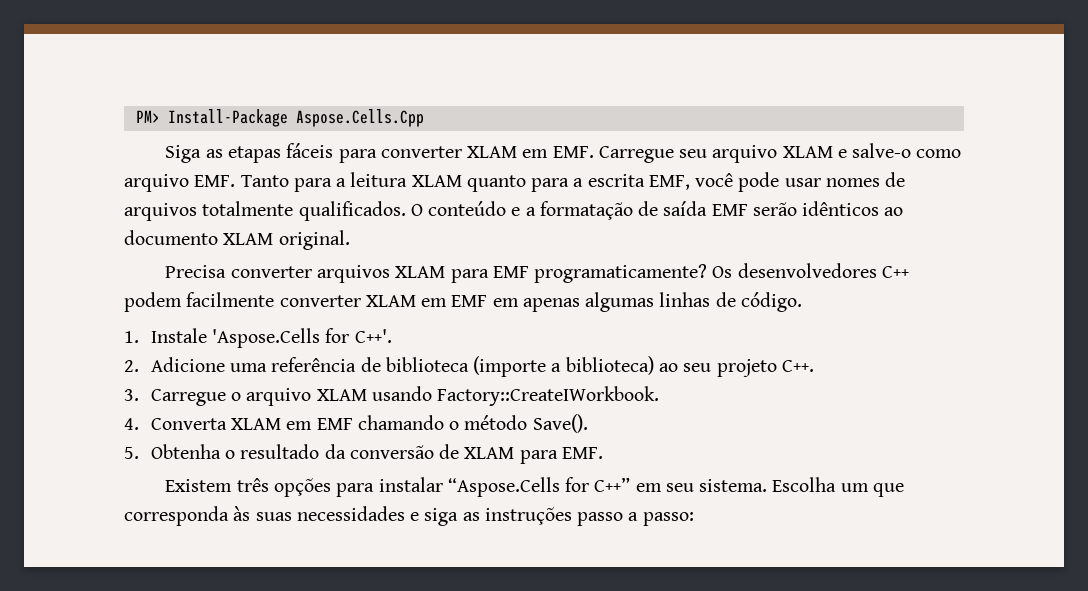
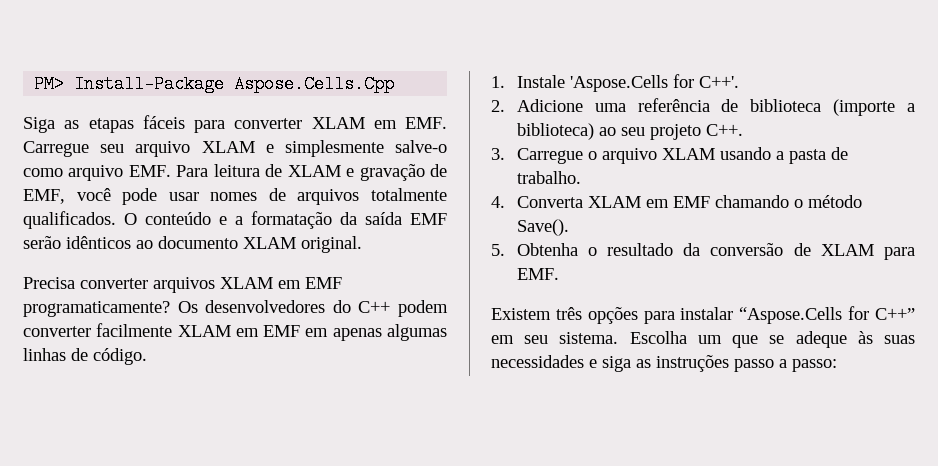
(847, 153) none -> [284,140,384,157] simplesmente
[240,172,645,192] Tanto para a leitura XLAM quanto para a escrita -> [176,164,448,181] Para leitura de XLAM e gravação de
[638,201,659,216] de -> [340,212,357,225] da
[450,269,489,283] para -> [278,280,301,289] em
(877, 270) none -> [332,300,351,313] do
[186,292,361,307] facilmente converter -> [23,323,173,337] converter facilmente
[437,386,660,406] Factory::CreateIWorkbook. -> [775,147,848,164] [516,171,581,184] a pasta de trabalho.
[124,506,229,526] corresponda -> [769,331,847,348] se adeque

